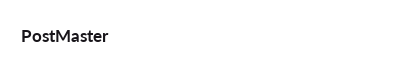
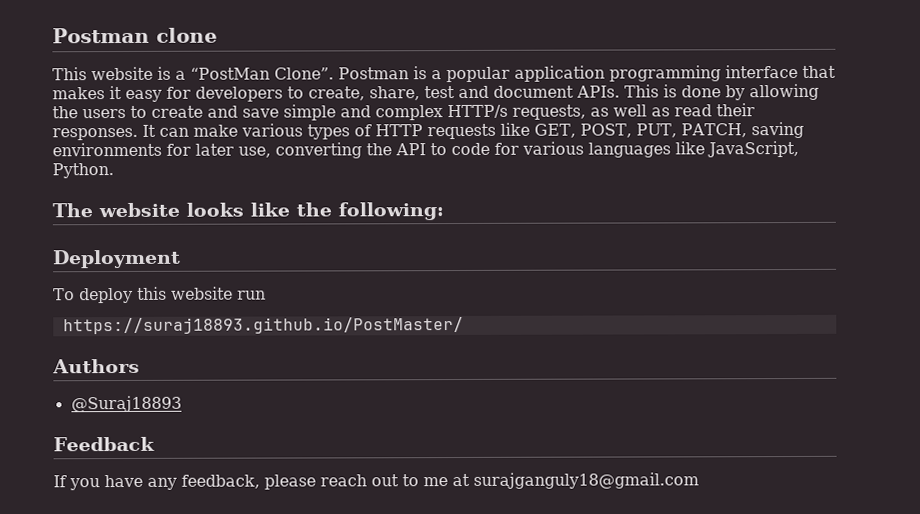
[21,30,109,42] PostMaster -> [52,27,218,44] [52,64,836,83] [52,83,819,102] [52,103,755,121] [52,121,804,141] [52,140,799,159] [52,163,114,179] [52,202,444,221] [52,249,181,269] [53,286,266,304] [62,316,464,335] [52,358,140,374] [70,395,182,413] [53,436,155,452] [53,472,699,491] Postman clone // This website is a “PostMan Clone”. Postman is a popular application programming interface that makes it easy for developers to create, share, test and document APIs. This is done by allowing the users to create and save simple and complex HTTP/s requests, as well as read their responses. It can make various types of HTTP requests like GET, POST, PUT, PATCH, saving environments for later use, converting the API to code for various languages like JavaScript, Python. // The website looks like the following: // Deployment // To deploy this website run // https://suraj18893.github.io/PostMaster/ // Authors // @Suraj18893 // Feedback // If you have any feedback, please reach out to me at surajganguly18@gmail.com

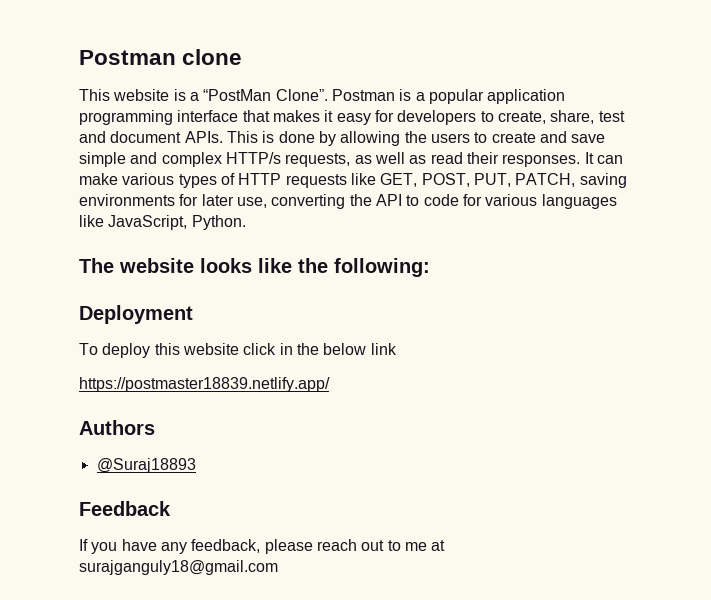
[236,290,266,300] [62,316,464,335] run // https://suraj18893.github.io/PostMaster/ -> [243,343,397,355] [79,377,330,392] click in the below link // https://postmaster18839.netlify.app/

